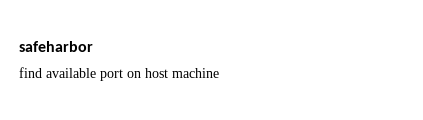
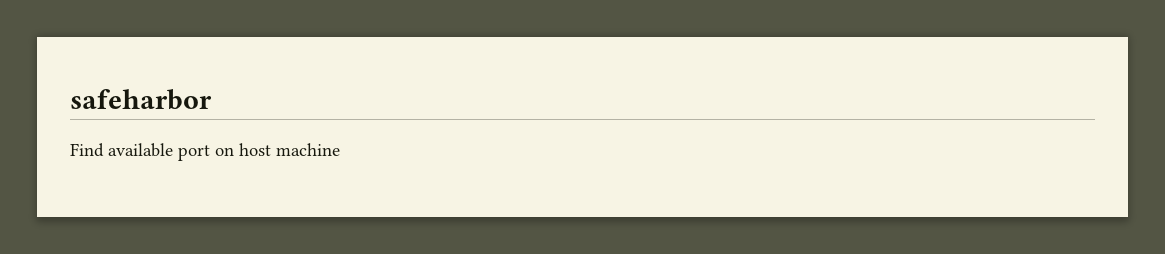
[19,67,42,78] find -> [70,143,104,157] Find

